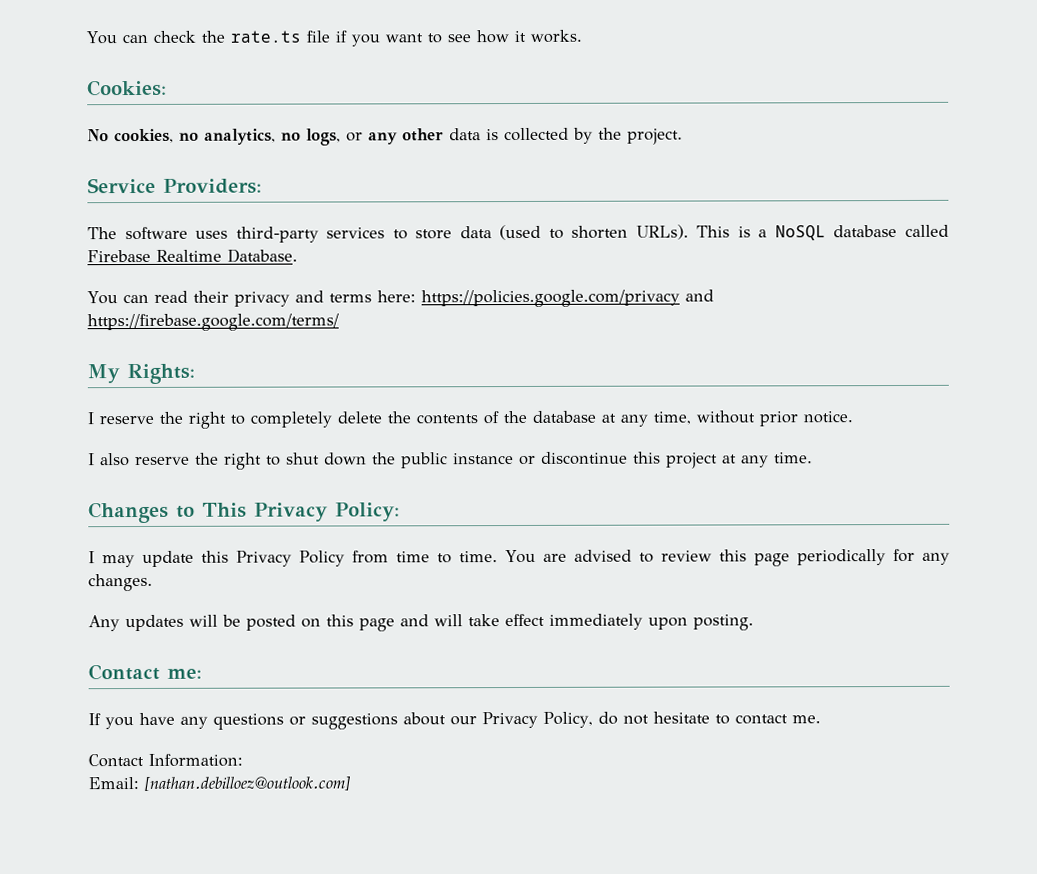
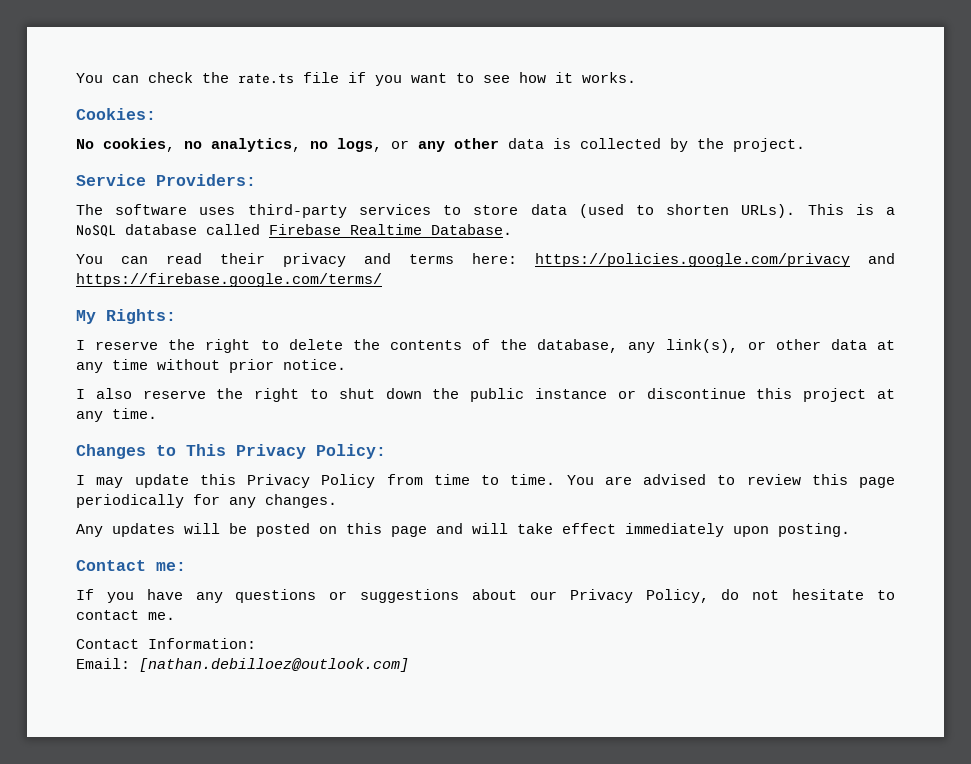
[250,411,332,428] completely -> (279, 345) none
[532,410,691,427] database at any time, -> [537,339,895,353] [76,359,148,373] database, any link(s), or other data at any time

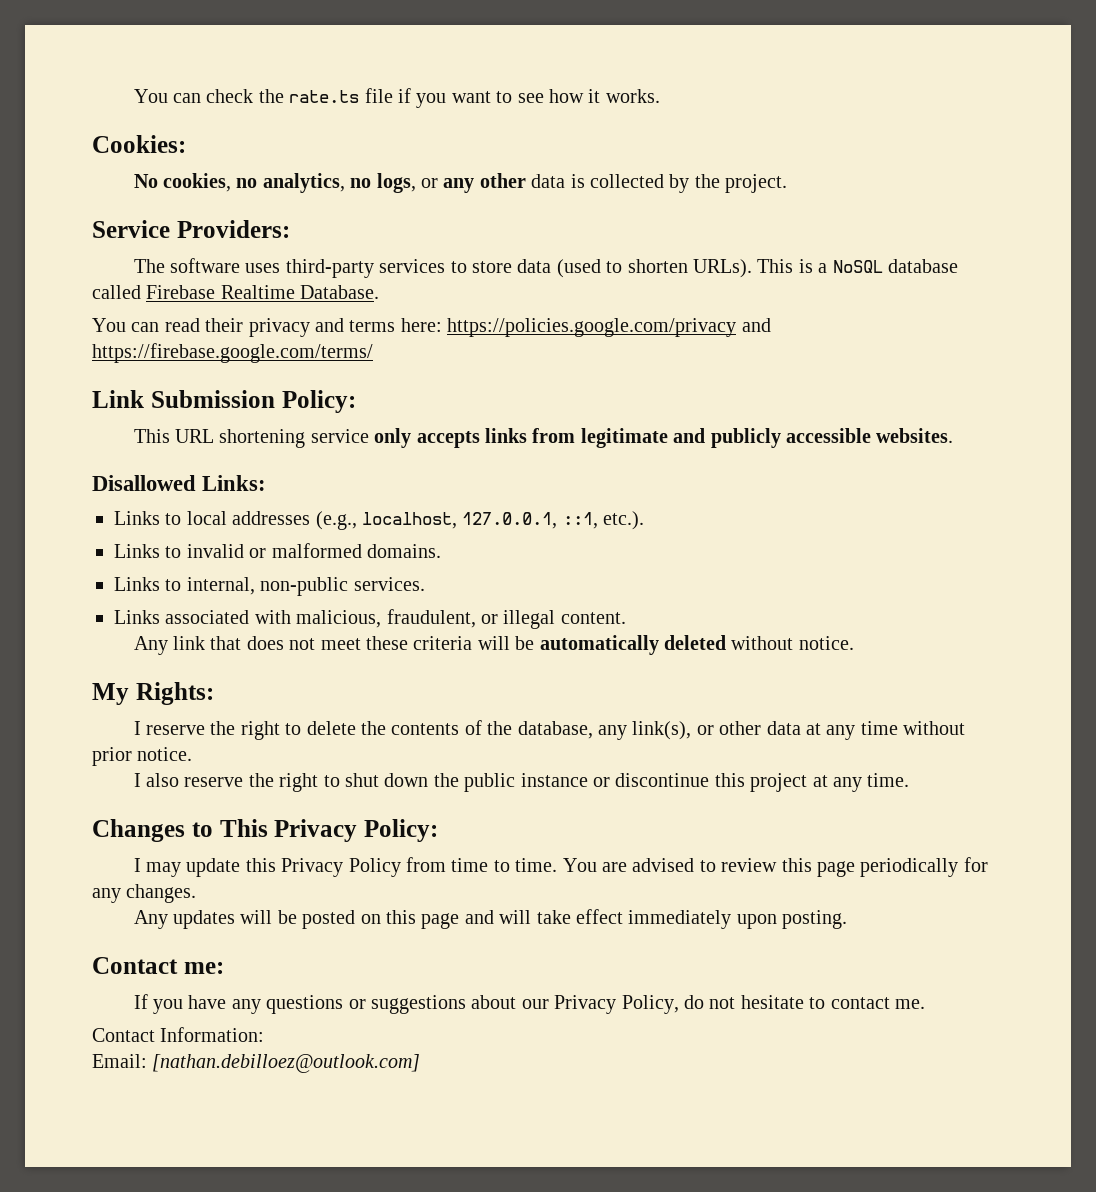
(382, 280) none -> [92,390,356,413] [133,428,954,448] [92,475,267,491] [114,511,645,530] [114,543,441,558] [114,577,425,596] [114,609,626,629] [133,635,854,655] // Link Submission Policy: // This URL shortening service only accepts links from legitimate and publicly accessible websites. // Disallowed Links: // Links to local addresses (e.g., localhost, 127.0.0.1, ::1, etc.). // Links to invalid or malformed domains. // Links to internal, non-public services. // Links associated with malicious, fraudulent, or illegal content. // Any link that does not meet these criteria will be automatically deleted without notice.

